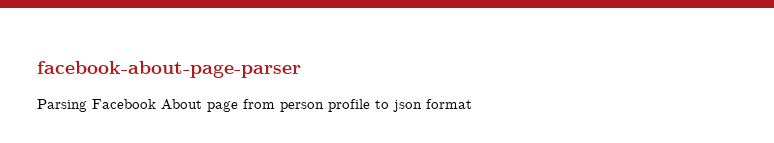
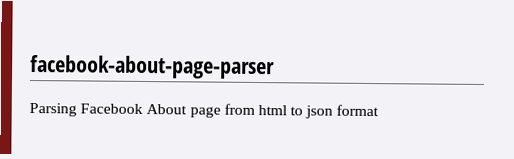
[280,99,370,112] person profile -> [257,105,287,116] html

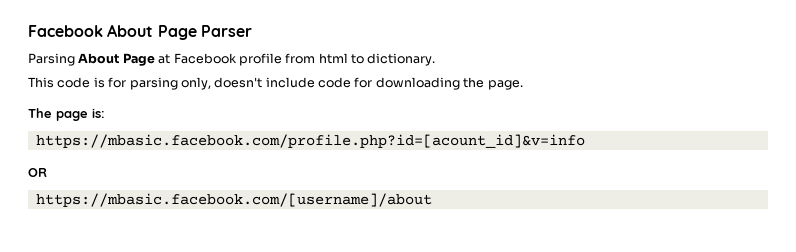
[30,54,275,80] [29,102,380,119] facebook-about-page-parser // Parsing Facebook About page from html to json format -> [28,24,252,40] [28,53,436,66] [28,77,523,90] [28,108,105,121] [35,134,585,148] [28,168,47,177] [35,193,432,207] Facebook About Page Parser // Parsing About Page at Facebook profile from html to dictionary. // This code is for parsing only, doesn't include code for downloading the page. // The page is: // https://mbasic.facebook.com/profile.php?id=[acount_id]&v=info // OR // https://mbasic.facebook.com/[username]/about

